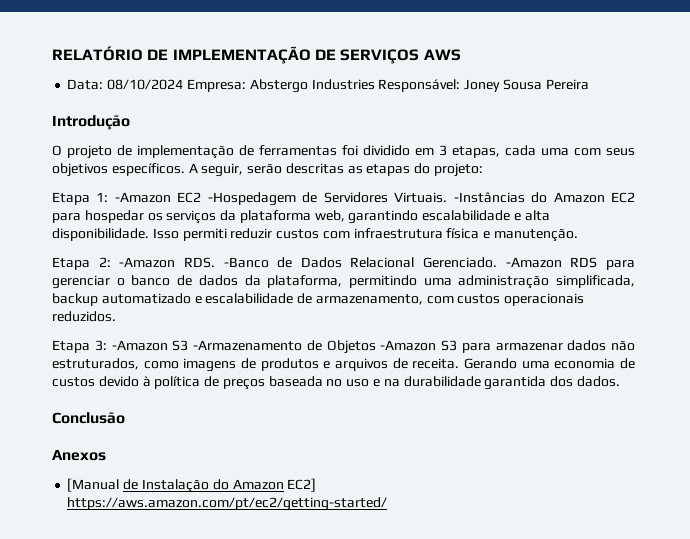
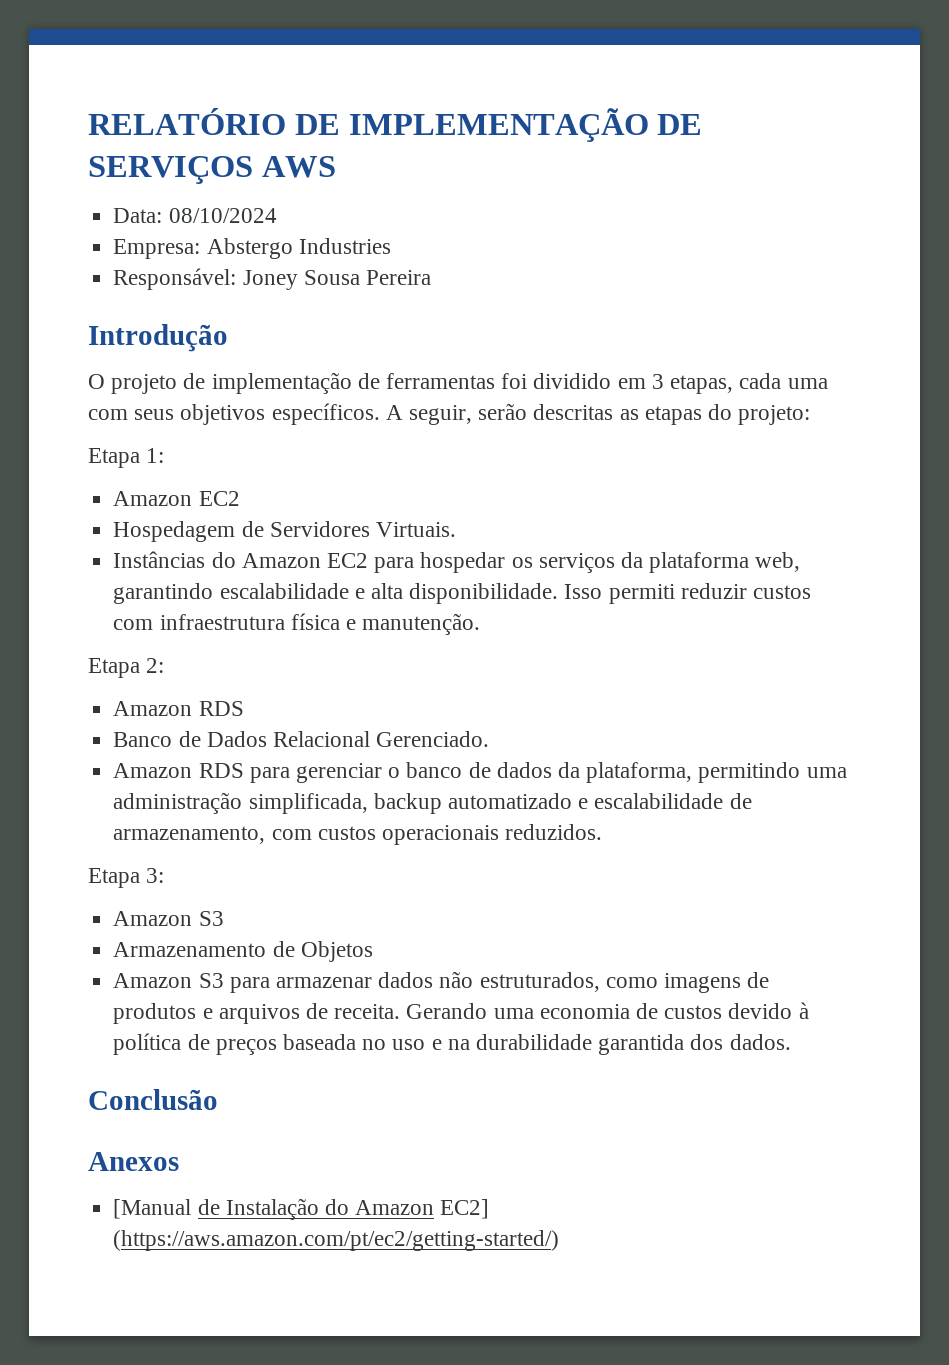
(184, 84) none -> (277, 215) //
(375, 84) none -> (391, 246) //
[114,192,296,206] -Amazon EC2 -Hospedagem -> [113,491,240,506] [113,521,236,542] // Amazon EC2 // Hospedagem
[453,192,525,203] -Instâncias -> [113,551,206,568] // Instâncias
[119,257,269,268] -Amazon RDS. -Banco -> [113,701,244,716] [113,732,173,747] // Amazon RDS // Banco
[505,257,562,268] -Amazon -> [113,763,193,778] // Amazon
[111,340,302,351] -Amazon S3 -Armazenamento -> [113,911,224,926] [113,942,267,957] // Amazon S3 // Armazenamento
[380,340,437,351] -Amazon -> [113,973,193,988] // Amazon
[67,497,388,511] https://aws.amazon.com/pt/ec2/getting-started/ -> [113,1230,560,1251] (https://aws.amazon.com/pt/ec2/getting-started/)

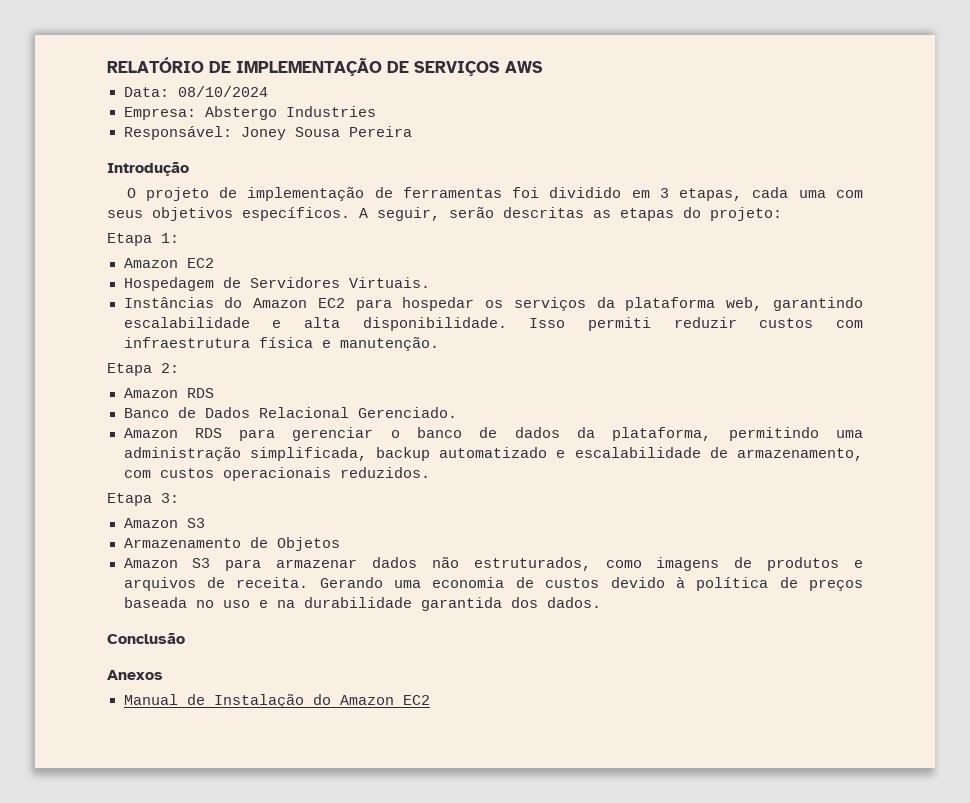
[113,1199,192,1219] [Manual -> [123,694,178,705] Manual
[440,1199,490,1219] [113,1230,560,1251] EC2] (https://aws.amazon.com/pt/ec2/getting-started/) -> [402,695,430,705] EC2

